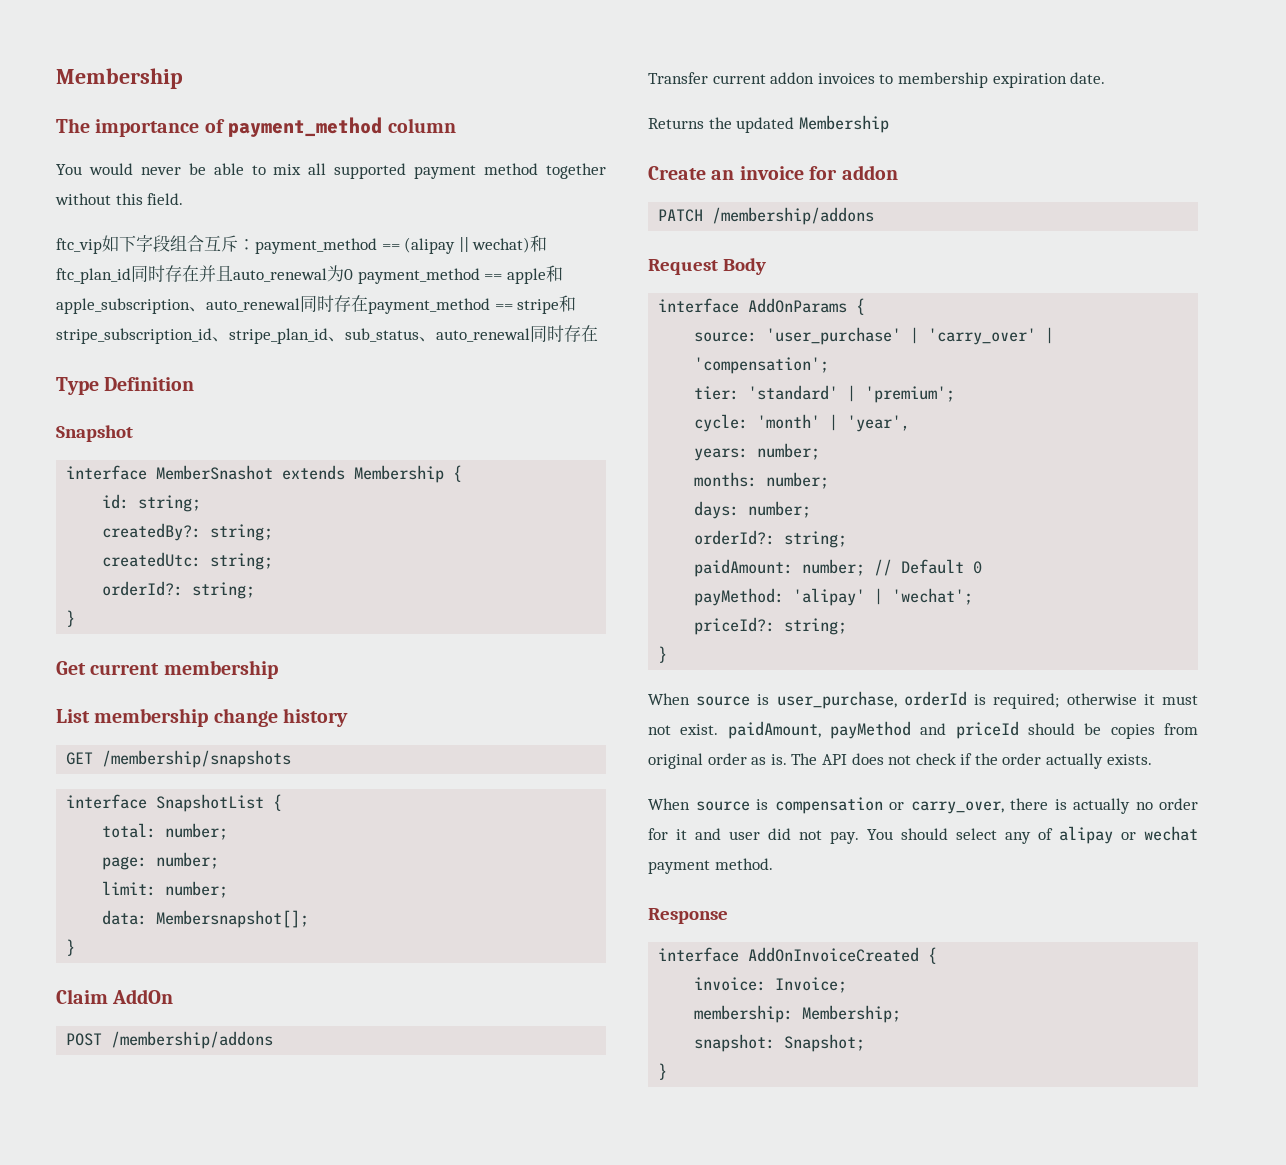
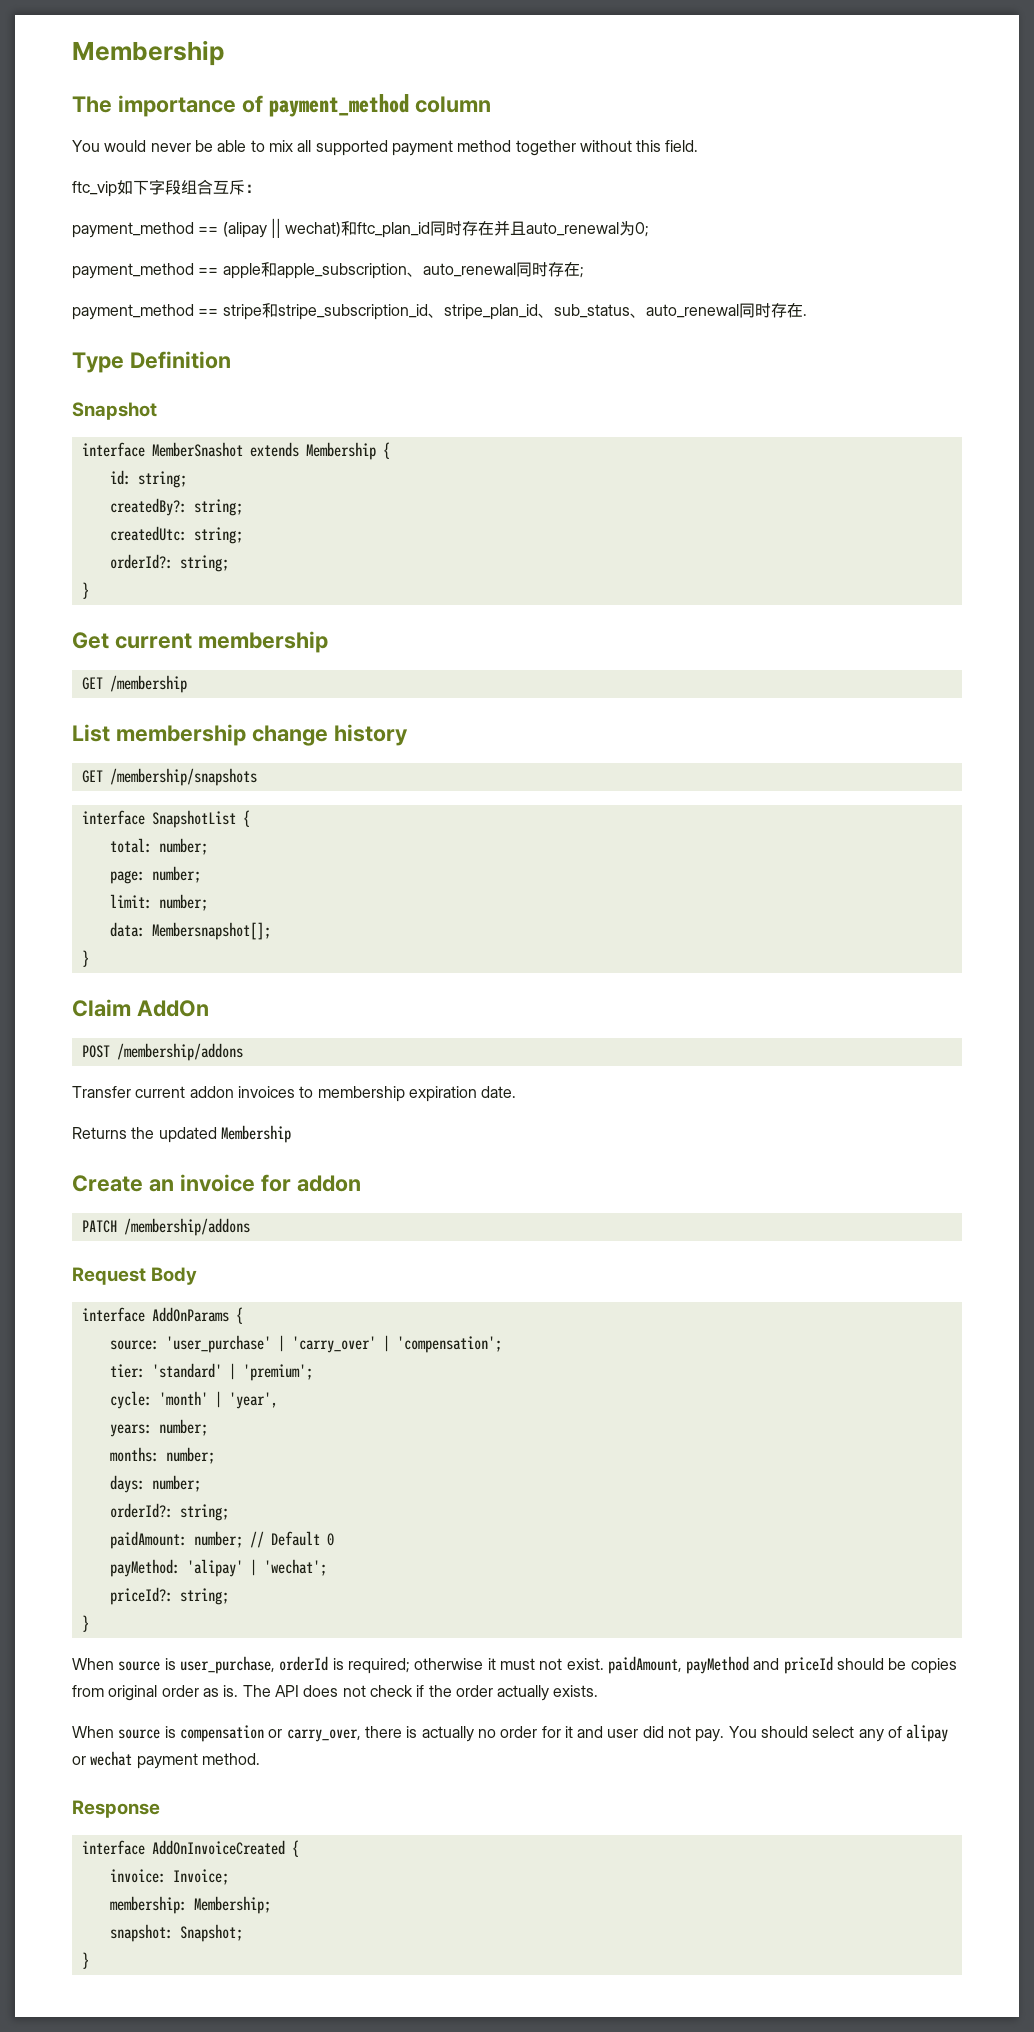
(255, 244) none -> (261, 188) //
[344,269,353,280] 0 -> [635,222,650,237] 0; //
(368, 303) none -> [579,267,584,278] ; //
(598, 333) none -> [802,314,807,316] .
(278, 669) none -> [81,675,187,693] // GET /membership

